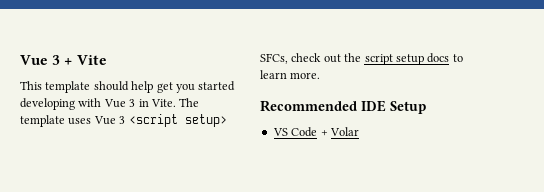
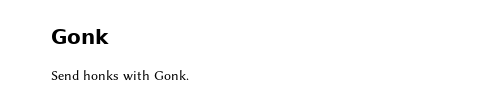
[20,55,107,65] [20,81,236,93] [20,98,200,110] [20,114,227,127] [260,53,463,65] [260,70,321,79] [260,100,426,114] [272,127,359,137] Vue 3 + Vite // This template should help get you started developing with Vue 3 in Vite. The template uses Vue 3 <script setup> SFCs, check out the script setup docs to learn more. // Recommended IDE Setup // VS Code + Volar -> [51,29,109,44] [51,70,189,81] Gonk // Send honks with Gonk.

